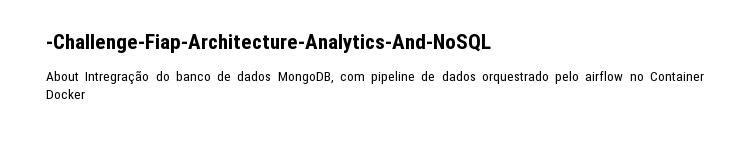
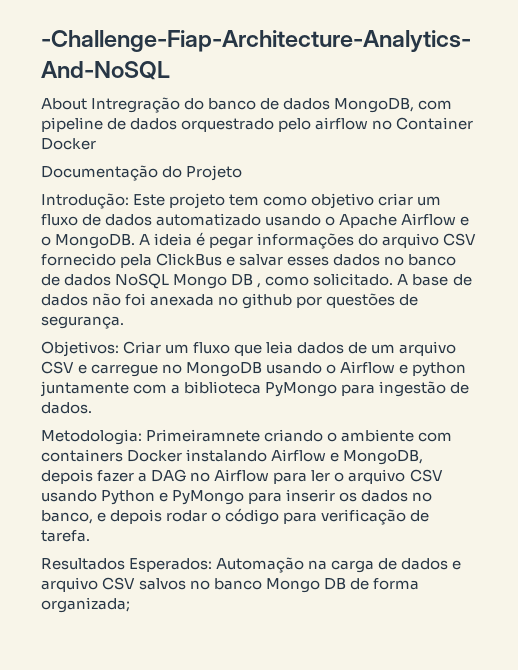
(85, 94) none -> [41,165,243,181] [41,193,442,209] [41,213,470,228] [41,232,477,249] [41,253,457,268] [41,273,472,289] [41,293,419,309] [41,316,124,329] [41,341,457,357] [41,361,467,377] [40,381,470,397] [41,402,92,414] [41,429,453,445] [41,449,424,465] [41,469,443,484] [41,489,433,505] [41,508,430,525] [41,530,90,542] [41,557,462,573] [41,577,420,593] [41,597,130,613] // Documentação do Projeto // Introdução: Este projeto tem como objetivo criar um fluxo de dados automatizado usando o Apache Airflow e o MongoDB. A ideia é pegar informações do arquivo CSV fornecido pela ClickBus e salvar esses dados no banco de dados NoSQL Mongo DB , como solicitado. A base de dados não foi anexada no github por questões de segurança. // Objetivos: Criar um fluxo que leia dados de um arquivo CSV e carregue no MongoDB usando o Airflow e python juntamente com a biblioteca PyMongo para ingestão de dados. // Metodologia: Primeiramnete criando o ambiente com containers Docker instalando Airflow e MongoDB, depois fazer a DAG no Airflow para ler o arquivo CSV usando Python e PyMongo para inserir os dados no banco, e depois rodar o código para verificação de tarefa. // Resultados Esperados: Automação na carga de dados e arquivo CSV salvos no banco Mongo DB de forma organizada;

